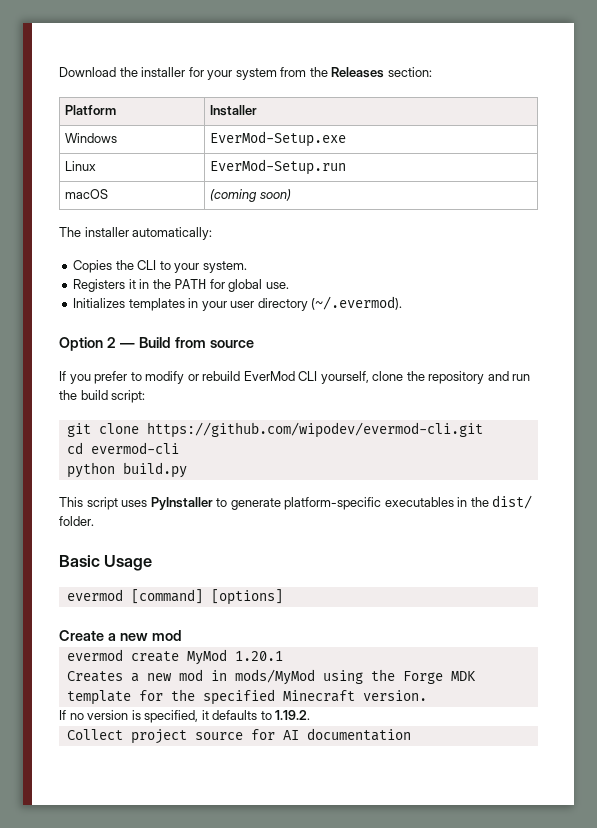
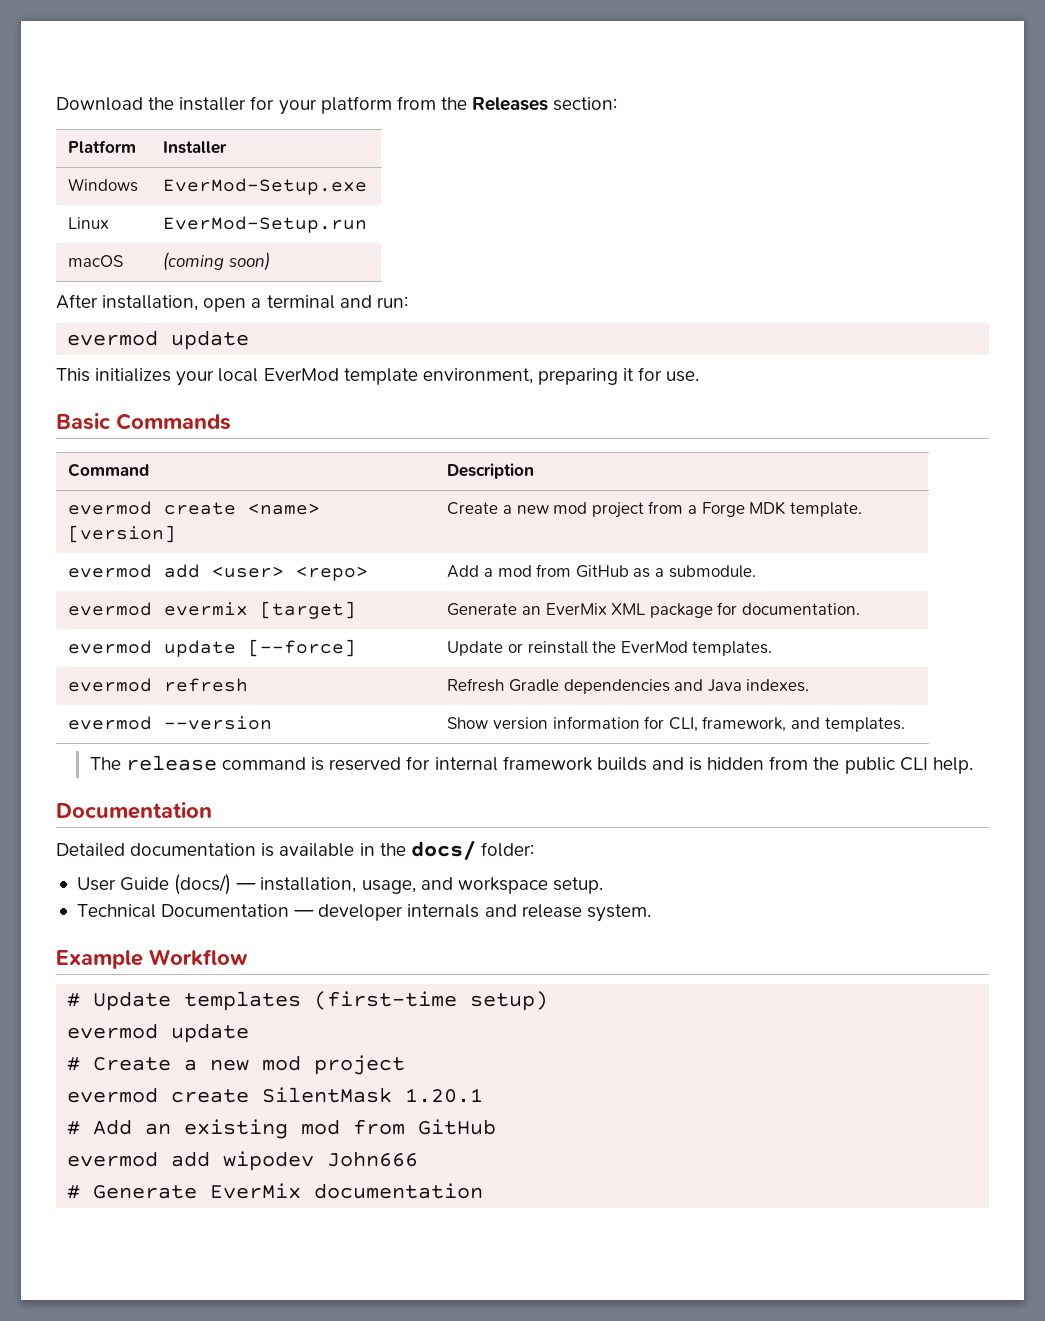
[235,68,277,80] system -> [320,96,392,114] platform
[59,227,213,240] [73,260,247,273] [73,279,289,292] [73,296,403,311] [59,337,254,351] [59,371,531,384] [59,390,146,403] [66,422,483,438] [66,442,179,454] [66,462,187,478] [59,495,533,510] [59,516,94,526] [59,555,153,571] [66,589,283,605] [59,630,182,641] [66,649,227,665] The installer automatically: // Copies the CLI to your system. // Registers it in the PATH for global use. // Initializes templates in your user directory (~/.evermod). // Option 2 — Build from source // If you prefer to modify or rebuild EverMod CLI yourself, clone the repository and run the build script: // git clone https://github.com/wipodev/evermod-cli.git // cd evermod-cli // python build.py // This script uses PyInstaller to generate platform-specific executables in the dist/ folder. // Basic Usage // evermod [command] [options] // Create a new mod // evermod create MyMod -> [56,294,408,312] [67,330,250,350] [56,367,700,386] [56,413,231,430] [68,463,150,477] [447,463,535,479] [68,501,321,515] [68,525,177,543] [447,501,862,518] [68,564,369,581] [447,564,756,578] [68,601,357,619] [447,602,861,618] [68,639,357,657] [447,641,773,656] [68,678,249,692] [447,678,810,694] [68,716,273,730] [447,716,905,732] [89,755,973,774] [56,802,212,819] [56,840,534,860] [76,874,603,895] [76,904,651,922] [56,949,248,969] [67,991,549,1011] [67,1023,250,1043] [67,1055,406,1075] [67,1087,393,1103] After installation, open a terminal and run: // evermod update // This initializes your local EverMod template environment, preparing it for use. // Basic Commands // Command | Description // evermod create <name> [version] | Create a new mod project from a Forge MDK template. // evermod add <user> <repo> | Add a mod from GitHub as a submodule. // evermod evermix [target] | Generate an EverMix XML package for documentation. // evermod update [--force] | Update or reinstall the EverMod templates. // evermod refresh | Refresh Gradle dependencies and Java indexes. // evermod --version | Show version information for CLI, framework, and templates. // The release command is reserved for internal framework builds and is hidden from the public CLI help. // Documentation // Detailed documentation is available in the docs/ folder: // User Guide (docs/) — installation, usage, and workspace setup. // Technical Documentation — developer internals and release system. // Example Workflow // # Update templates (first-time setup) // evermod update // # Create a new mod project // evermod create SilentMask
[66,669,476,685] [66,689,427,705] [59,710,311,723] [66,729,299,744] Creates a new mod in mods/MyMod using the Forge MDK template for the specified Minecraft version. // If no version is specified, it defaults to 1.19.2. // Collect project source for AI -> [67,1119,497,1139] [67,1151,419,1171] [67,1183,302,1199] # Add an existing mod from GitHub // evermod add wipodev John666 // # Generate EverMix

